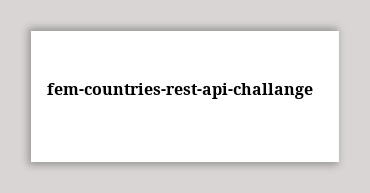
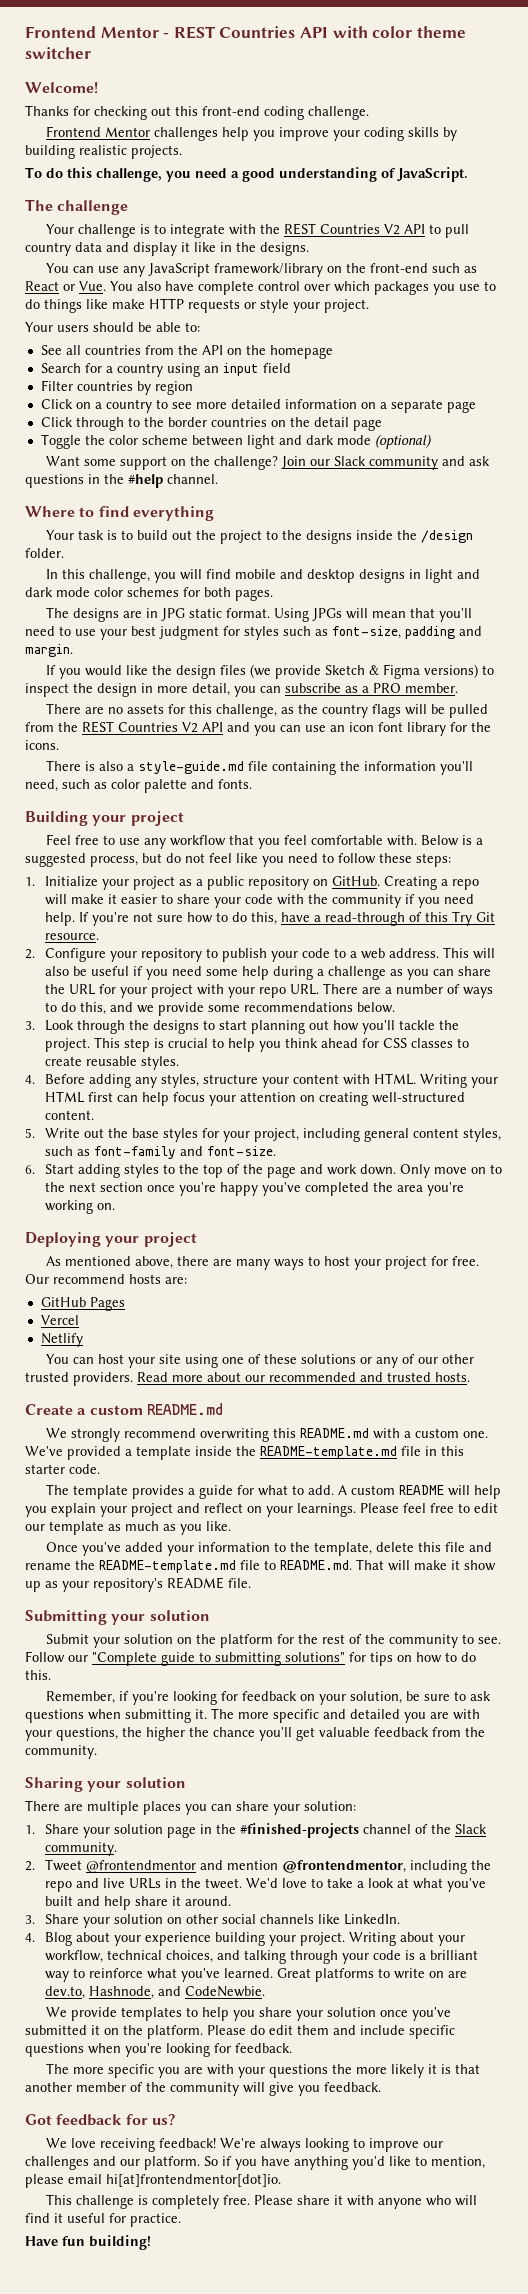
[47,83,313,99] fem-countries-rest-api-challange -> [25,26,466,39] [25,47,91,59] [25,82,98,94] [25,105,369,120] [46,126,458,141] [25,145,182,159] [25,167,468,182] [25,199,129,215] [46,223,470,238] [25,242,309,256] [46,263,478,277] [25,281,496,295] [25,298,369,313] [25,322,200,332] [40,345,333,359] [40,363,291,377] [40,380,193,395] [40,399,476,413] [40,417,382,431] [40,434,432,449] [46,456,491,470] [25,474,218,488] [25,506,214,521] [46,530,474,544] [25,548,64,558] [46,569,481,583] [25,587,273,601] [46,607,473,622] [25,626,482,640] [25,644,73,657] [46,664,495,679] [25,683,458,697] [46,703,489,718] [25,721,491,736] [25,740,59,750] [46,760,474,775] [25,779,252,793] [25,811,184,826] [46,834,484,849] [25,853,451,867] [25,876,480,890] [45,894,475,908] [45,911,496,926] [45,933,100,940] [25,947,496,962] [45,966,492,980] [45,983,494,998] [45,1002,396,1016] [25,1020,460,1034] [45,1037,470,1052] [45,1056,180,1070] [25,1073,499,1088] [45,1091,466,1106] [45,1110,95,1120] [25,1128,502,1142] [45,1146,277,1159] [25,1164,503,1178] [45,1182,465,1196] [45,1200,116,1214] [25,1232,197,1247] [46,1256,480,1270] [25,1274,187,1284] [40,1297,125,1311] [40,1315,79,1325] [40,1333,83,1347] [46,1354,475,1368] [25,1372,470,1386] [25,1403,223,1415] [46,1428,489,1442] [25,1446,464,1460] [25,1464,100,1474] [46,1484,502,1499] [25,1503,498,1517] [25,1521,231,1535] [46,1542,493,1556] [25,1559,496,1573] [25,1577,251,1592] [25,1610,210,1625] [46,1634,502,1648] [25,1651,476,1666] [25,1670,51,1680] [46,1691,492,1705] [25,1708,480,1723] [25,1727,485,1741] [25,1745,97,1759] [25,1777,186,1792] [25,1800,356,1815] [25,1823,488,1838] [45,1842,118,1856] [25,1859,492,1874] [45,1878,487,1892] [45,1896,232,1910] [25,1914,401,1928] [25,1932,466,1946] [45,1950,479,1964] [45,1968,468,1982] [45,1986,266,1999] [46,2007,452,2021] [25,2025,455,2039] [25,2043,292,2057] [46,2063,481,2078] [25,2082,381,2096] [25,2114,175,2126] [46,2138,444,2152] [25,2156,485,2170] [25,2174,281,2188] [46,2194,478,2209] [25,2213,181,2227] [25,2235,151,2250] Frontend Mentor - REST Countries API with color theme switcher // Welcome! // Thanks for checking out this front-end coding challenge. // Frontend Mentor challenges help you improve your coding skills by building realistic projects. // To do this challenge, you need a good understanding of JavaScript. // The challenge // Your challenge is to integrate with the REST Countries V2 API to pull country data and display it like in the designs. // You can use any JavaScript framework/library on the front-end such as React or Vue. You also have complete control over which packages you use to do things like make HTTP requests or style your project. // Your users should be able to: // See all countries from the API on the homepage // Search for a country using an input field // Filter countries by region // Click on a country to see more detailed information on a separate page // Click through to the border countries on the detail page // Toggle the color scheme between light and dark mode (optional) // Want some support on the challenge? Join our Slack community and ask questions in the #help channel. // Where to find everything // Your task is to build out the project to the designs inside the /design folder. // In this challenge, you will find mobile and desktop designs in light and dark mode color schemes for both pages. // The designs are in JPG static format. Using JPGs will mean that you'll need to use your best judgment for styles such as font-size, padding and margin. // If you would like the design files (we provide Sketch & Figma versions) to inspect the design in more detail, you can subscribe as a PRO member. // There are no assets for this challenge, as the country flags will be pulled from the REST Countries V2 API and you can use an icon font library for the icons. // There is also a style-guide.md file containing the information you'll need, such as color palette and fonts. // Building your project // Feel free to use any workflow that you feel comfortable with. Below is a suggested process, but do not feel like you need to follow these steps: // 1. Initialize your project as a public repository on GitHub. Creating a repo will make it easier to share your code with the community if you need help. If you're not sure how to do this, have a read-through of this Try Git resource. // 2. Configure your repository to publish your code to a web address. This will also be useful if you need some help during a challenge as you can share the URL for your project with your repo URL. There are a number of ways to do this, and we provide some recommendations below. // 3. Look through the designs to start planning out how you'll tackle the project. This step is crucial to help you think ahead for CSS classes to create reusable styles. // 4. Before adding any styles, structure your content with HTML. Writing your HTML first can help focus your attention on creating well-structured content. // 5. Write out the base styles for your project, including general content styles, such as font-family and font-size. // 6. Start adding styles to the top of the page and work down. Only move on to the next section once you're happy you've completed the area you're working on. // Deploying your project // As mentioned above, there are many ways to host your project for free. Our recommend hosts are: // GitHub Pages // Vercel // Netlify // You can host your site using one of these solutions or any of our other trusted providers. Read more about our recommended and trusted hosts. // Create a custom README.md // We strongly recommend overwriting this README.md with a custom one. We've provided a template inside the README-template.md file in this starter code. // The template provides a guide for what to add. A custom README will help you explain your project and reflect on your learnings. Please feel free to edit our template as much as you like. // Once you've added your information to the template, delete this file and rename the README-template.md file to README.md. That will make it show up as your repository's README file. // Submitting your solution // Submit your solution on the platform for the rest of the community to see. Follow our "Complete guide to submitting solutions" for tips on how to do this. // Remember, if you're looking for feedback on your solution, be sure to ask questions when submitting it. The more specific and detailed you are with your questions, the higher the chance you'll get valuable feedback from the community. // Sharing your solution // There are multiple places you can share your solution: // 1. Share your solution page in the #finished-projects channel of the Slack community. // 2. Tweet @frontendmentor and mention @frontendmentor, including the repo and live URLs in the tweet. We'd love to take a look at what you've built and help share it around. // 3. Share your solution on other social channels like LinkedIn. // 4. Blog about your experience building your project. Writing about your workflow, technical choices, and talking through your code is a brilliant way to reinforce what you've learned. Great platforms to write on are dev.to, Hashnode, and CodeNewbie. // We provide templates to help you share your solution once you've submitted it on the platform. Please do edit them and include specific questions when you're looking for feedback. // The more specific you are with your questions the more likely it is that another member of the community will give you feedback. // Got feedback for us? // We love receiving feedback! We're always looking to improve our challenges and our platform. So if you have anything you'd like to mention, please email hi[at]frontendmentor[dot]io. // This challenge is completely free. Please share it with anyone who will find it useful for practice. // Have fun building!

